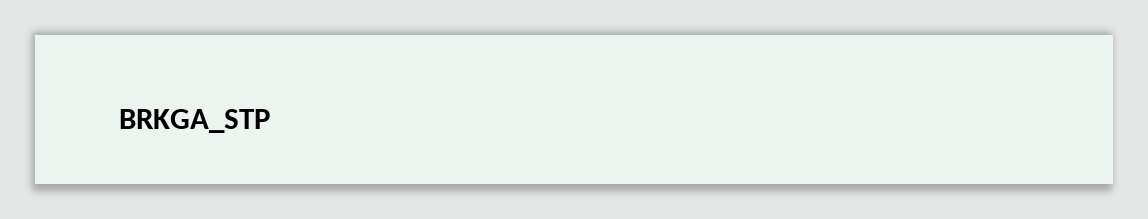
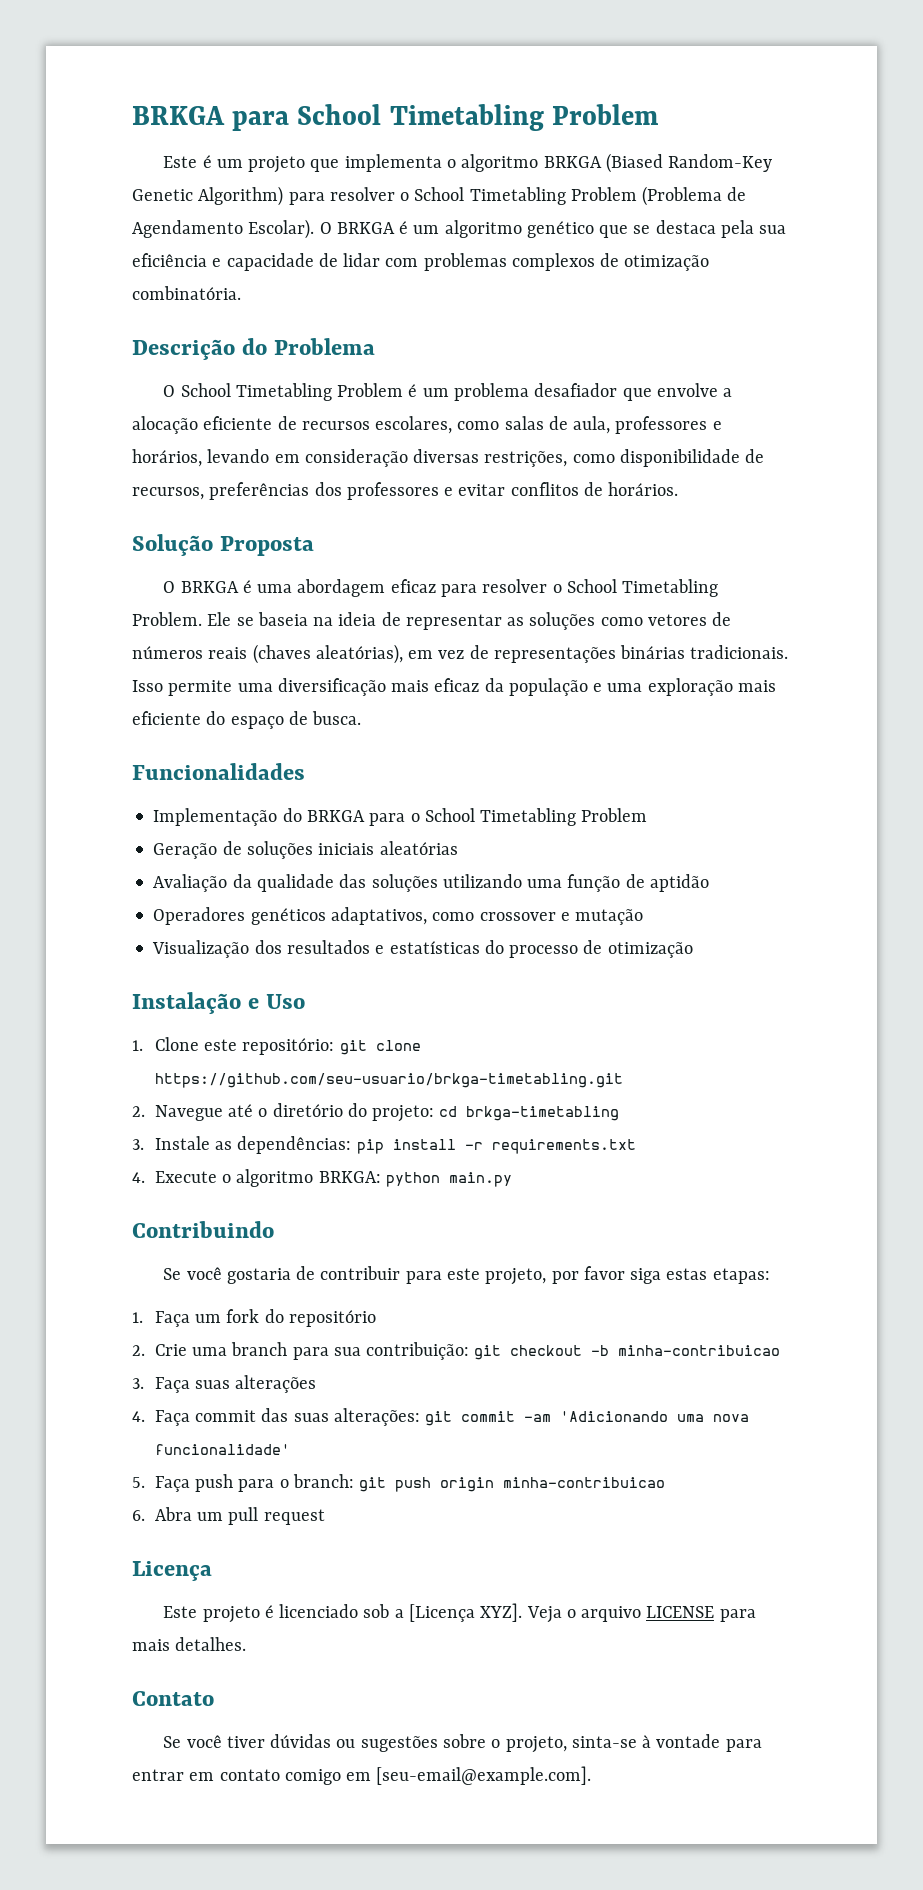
[119,109,271,133] BRKGA_STP -> [132,104,658,131] [163,153,773,173] [132,186,747,206] [132,219,787,239] [132,253,710,271] [132,286,241,300] [132,338,376,360] [163,383,733,401] [132,416,722,434] [132,449,765,467] [132,482,679,500] [132,534,315,556] [163,579,719,597] [132,612,732,630] [132,644,789,664] [132,678,776,696] [132,711,362,729] [132,763,305,780] [153,808,648,826] [153,841,458,859] [153,874,709,892] [153,907,644,925] [152,940,693,958] [132,992,306,1014] [132,1037,421,1055] [154,1073,623,1088] [132,1103,620,1122] [132,1136,636,1154] [132,1169,512,1187] [132,1221,274,1238] [163,1266,770,1285] [132,1309,376,1327] [132,1342,781,1360] [132,1375,317,1393] [132,1408,750,1426] [154,1444,290,1455] [132,1474,666,1492] [132,1507,325,1525] [132,1561,212,1581] [163,1603,756,1623] [132,1637,247,1651] [132,1691,214,1706] [163,1734,762,1753] [132,1766,592,1785] BRKGA para School Timetabling Problem // Este é um projeto que implementa o algoritmo BRKGA (Biased Random-Key Genetic Algorithm) para resolver o School Timetabling Problem (Problema de Agendamento Escolar). O BRKGA é um algoritmo genético que se destaca pela sua eficiência e capacidade de lidar com problemas complexos de otimização combinatória. // Descrição do Problema // O School Timetabling Problem é um problema desafiador que envolve a alocação eficiente de recursos escolares, como salas de aula, professores e horários, levando em consideração diversas restrições, como disponibilidade de recursos, preferências dos professores e evitar conflitos de horários. // Solução Proposta // O BRKGA é uma abordagem eficaz para resolver o School Timetabling Problem. Ele se baseia na ideia de representar as soluções como vetores de números reais (chaves aleatórias), em vez de representações binárias tradicionais. Isso permite uma diversificação mais eficaz da população e uma exploração mais eficiente do espaço de busca. // Funcionalidades // Implementação do BRKGA para o School Timetabling Problem // Geração de soluções iniciais aleatórias // Avaliação da qualidade das soluções utilizando uma função de aptidão // Operadores genéticos adaptativos, como crossover e mutação // Visualização dos resultados e estatísticas do processo de otimização // Instalação e Uso // 1. Clone este repositório: git clone https://github.com/seu-usuario/brkga-timetabling.git // 2. Navegue até o diretório do projeto: cd brkga-timetabling // 3. Instale as dependências: pip install -r requirements.txt // 4. Execute o algoritmo BRKGA: python main.py // Contribuindo // Se você gostaria de contribuir para este projeto, por favor siga estas etapas: // 1. Faça um fork do repositório // 2. Crie uma branch para sua contribuição: git checkout -b minha-contribuicao // 3. Faça suas alterações // 4. Faça commit das suas alterações: git commit -am 'Adicionando uma nova funcionalidade' // 5. Faça push para o branch: git push origin minha-contribuicao // 6. Abra um pull request // Licença // Este projeto é licenciado sob a [Licença XYZ]. Veja o arquivo LICENSE para mais detalhes. // Contato // Se você tiver dúvidas ou sugestões sobre o projeto, sinta-se à vontade para entrar em contato comigo em [seu-email@example.com].

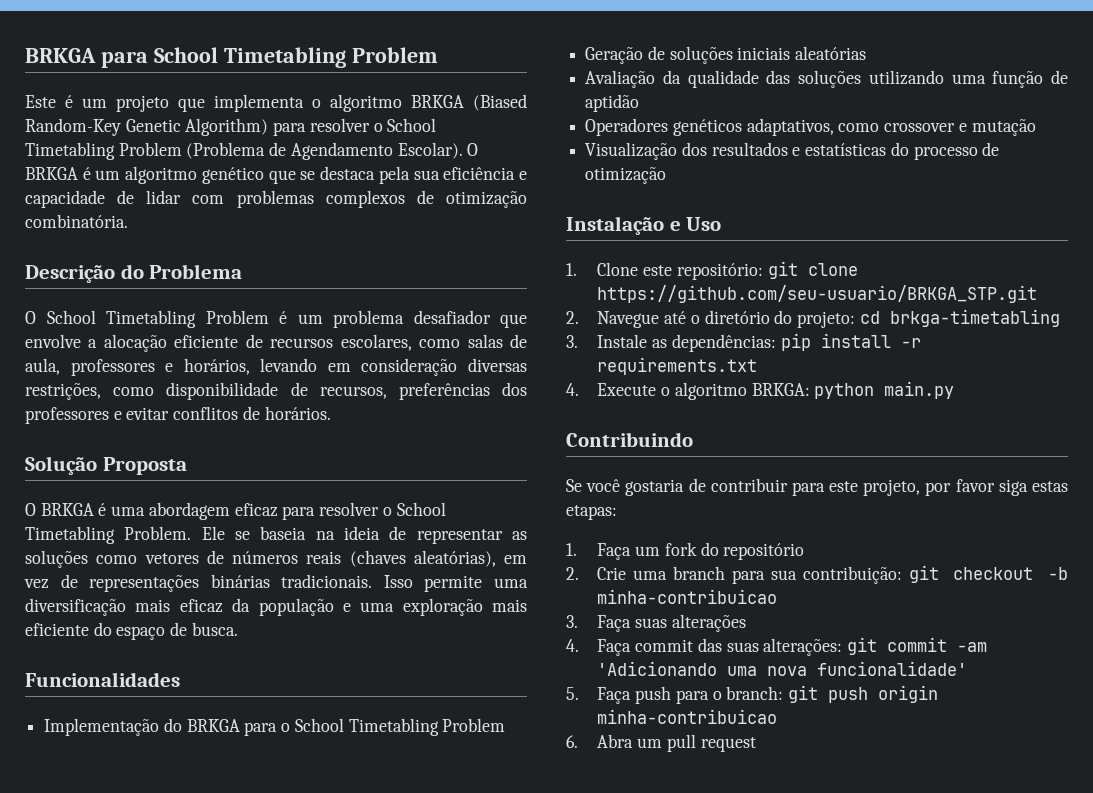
[154,1073,623,1088] https://github.com/seu-usuario/brkga-timetabling.git -> [597,285,1038,303] https://github.com/seu-usuario/BRKGA_STP.git
[132,1561,212,1581] [163,1603,756,1623] [132,1637,247,1651] [132,1691,214,1706] [163,1734,762,1753] [132,1766,592,1785] // Licença // Este projeto é licenciado sob a [Licença XYZ]. Veja o arquivo LICENSE para mais detalhes. // Contato // Se você tiver dúvidas ou sugestões sobre o projeto, sinta-se à vontade para entrar em contato comigo em [seu-email@example.com]. -> (756, 744) none

